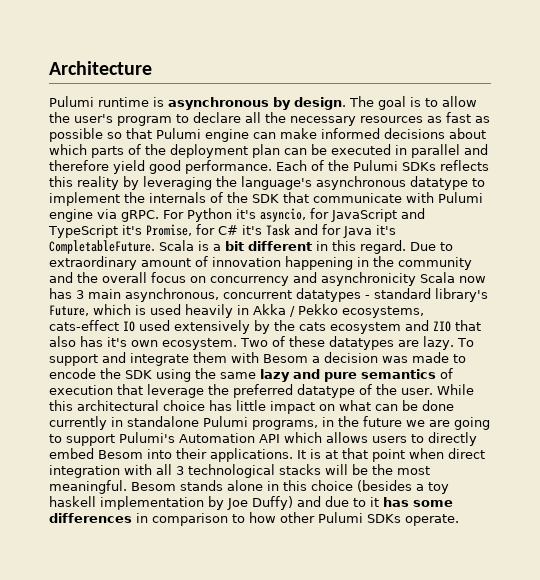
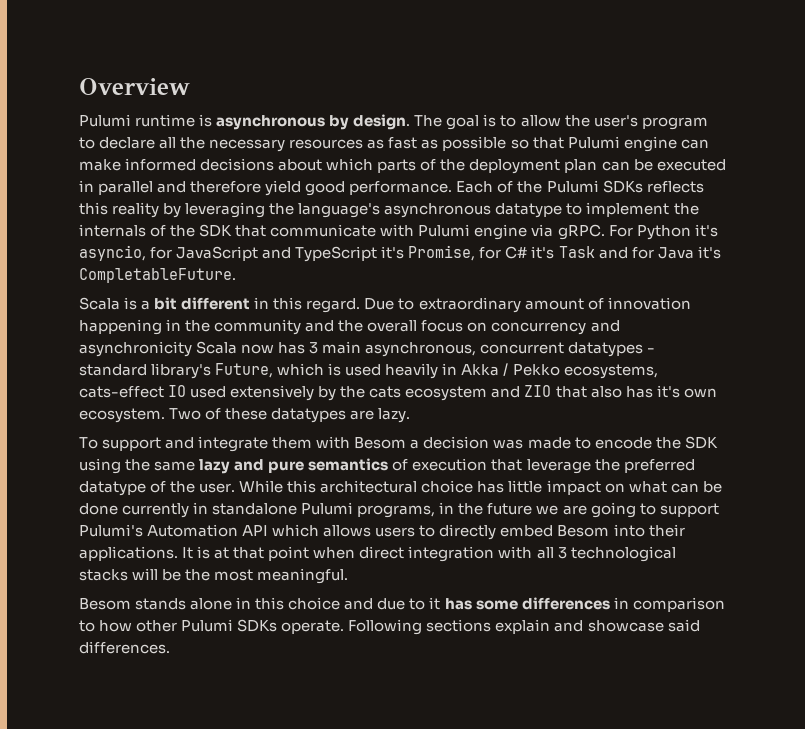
[49,61,152,75] Architecture -> [79,78,190,95] Overview
(155, 247) none -> (236, 275) //
(454, 343) none -> (411, 415) //
(127, 487) none -> (349, 576) //
[357,480,449,494] [49,496,293,510] (besides a toy haskell implementation by Joe Duffy) -> (341, 603) none
(459, 520) none -> [348,619,700,635] [79,641,170,654] Following sections explain and showcase said differences.

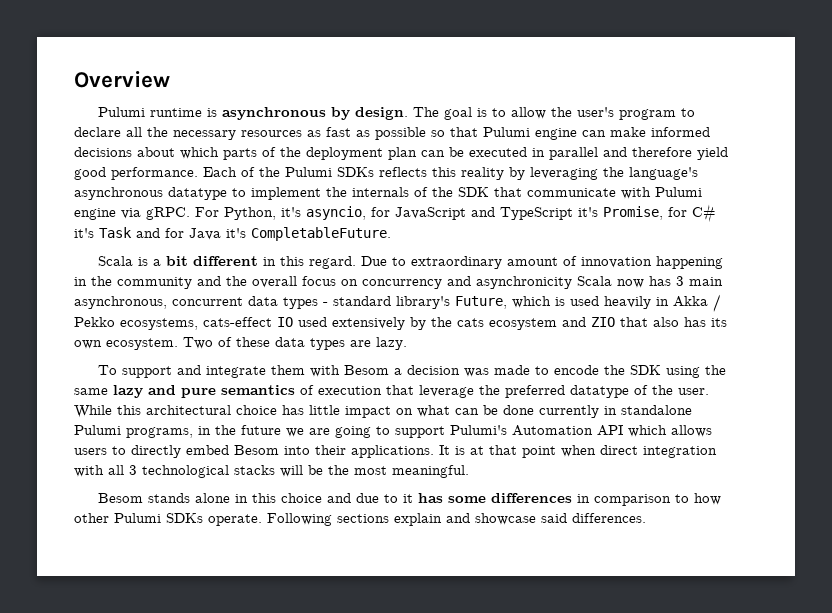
[636,225,691,240] Python -> [224,207,276,220] Python,
[568,342,644,357] datatypes -> [248,296,318,309] data types
[656,385,680,398] it's -> [711,318,727,327] its
[271,408,347,423] datatypes -> [275,337,345,350] data types

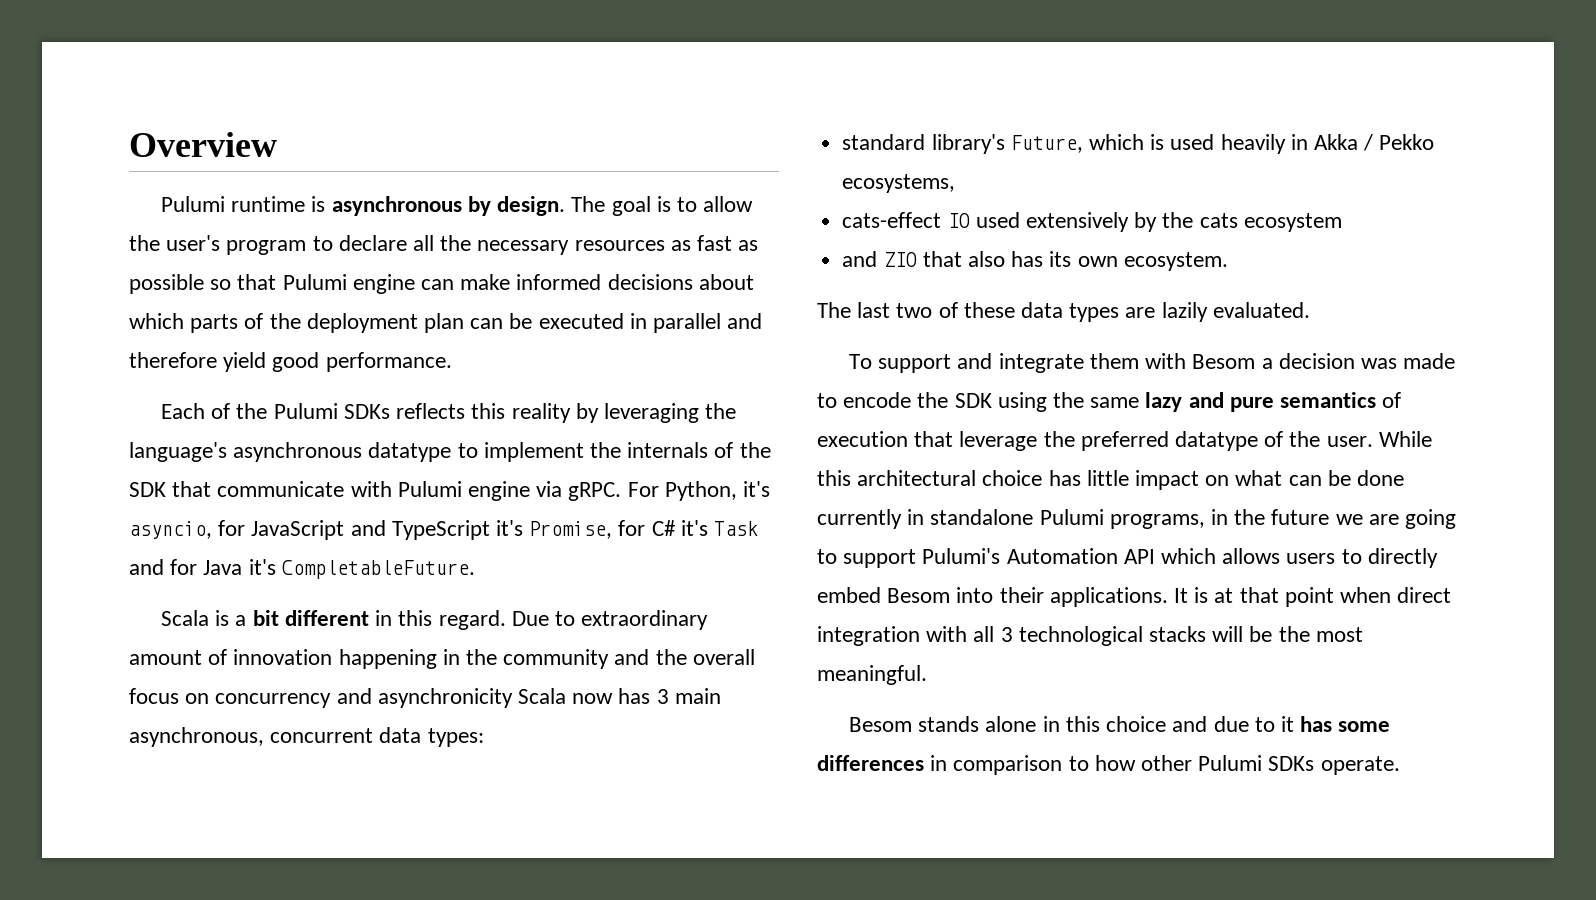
(198, 173) none -> (452, 362) //
[283,297,328,309] types - -> [427,728,484,747] types: //
(198, 324) none -> (956, 183) //
(557, 324) none -> (1342, 222) //
[183,337,213,349] Two -> [817,302,933,318] // The last two
[376,337,407,350] lazy. -> [1161,302,1310,322] lazily evaluated.
[267,513,646,526] Following sections explain and showcase said differences. -> (1400, 765) none

